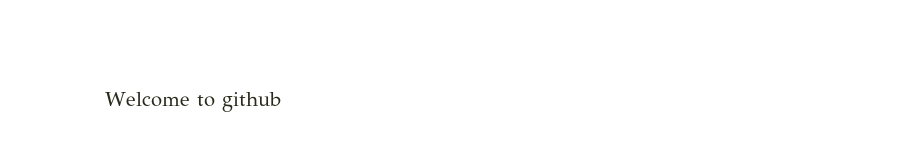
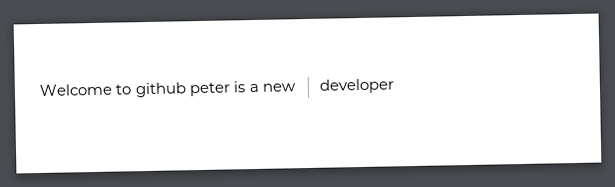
(281, 102) none -> [189,78,394,97] peter is a new developer

